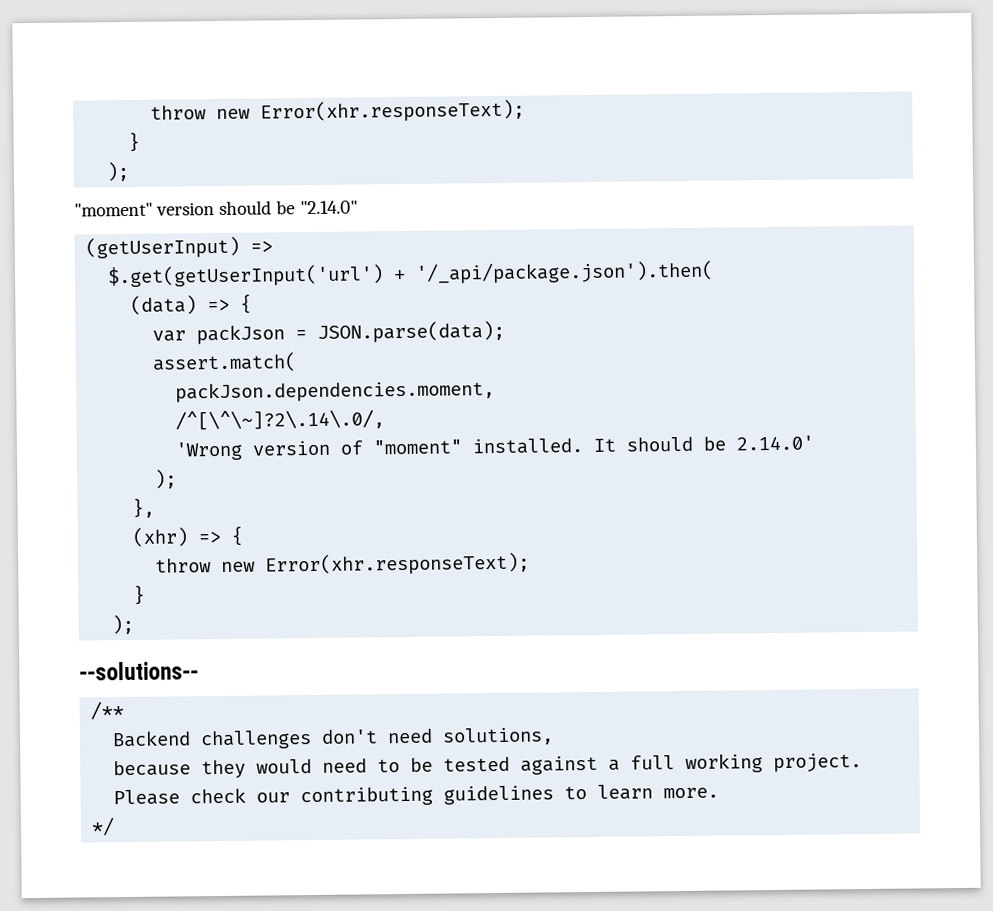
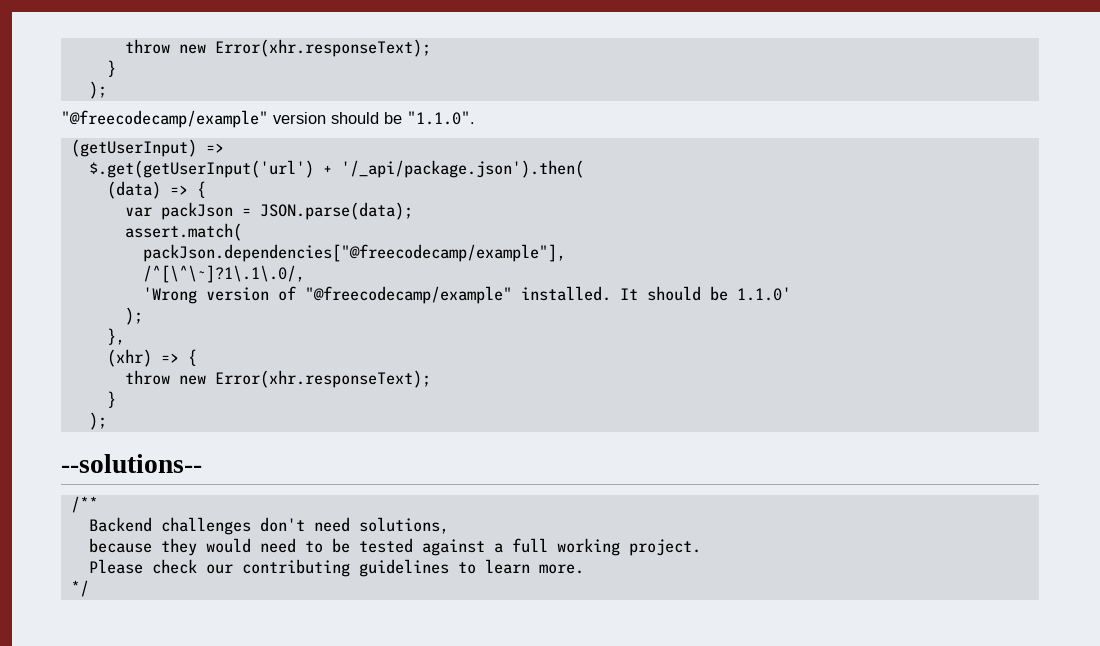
[150,99,526,123] [128,131,141,152] [106,161,131,182] [74,202,153,217] throw new Error(xhr.responseText); // } // ); // "moment" -> [124,39,431,57] [106,60,116,77] [88,81,107,99] [61,110,268,128] throw new Error(xhr.responseText); // } // ); // "@freecodecamp/example"
[299,200,358,215] "2.14.0" -> [407,111,475,125] "1.1.0".
[175,380,496,403] [175,409,386,431] packJson.dependencies.moment, // /^[\^\~]?2\.14\.0/, -> [142,244,566,262] [142,265,305,283] packJson.dependencies["@freecodecamp/example"], // /^[\^\~]?1\.1\.0/,
[373,439,463,455] "moment" -> [304,286,512,304] "@freecodecamp/example"
[736,435,815,451] 2.14.0' -> [736,287,791,301] 1.1.0'

